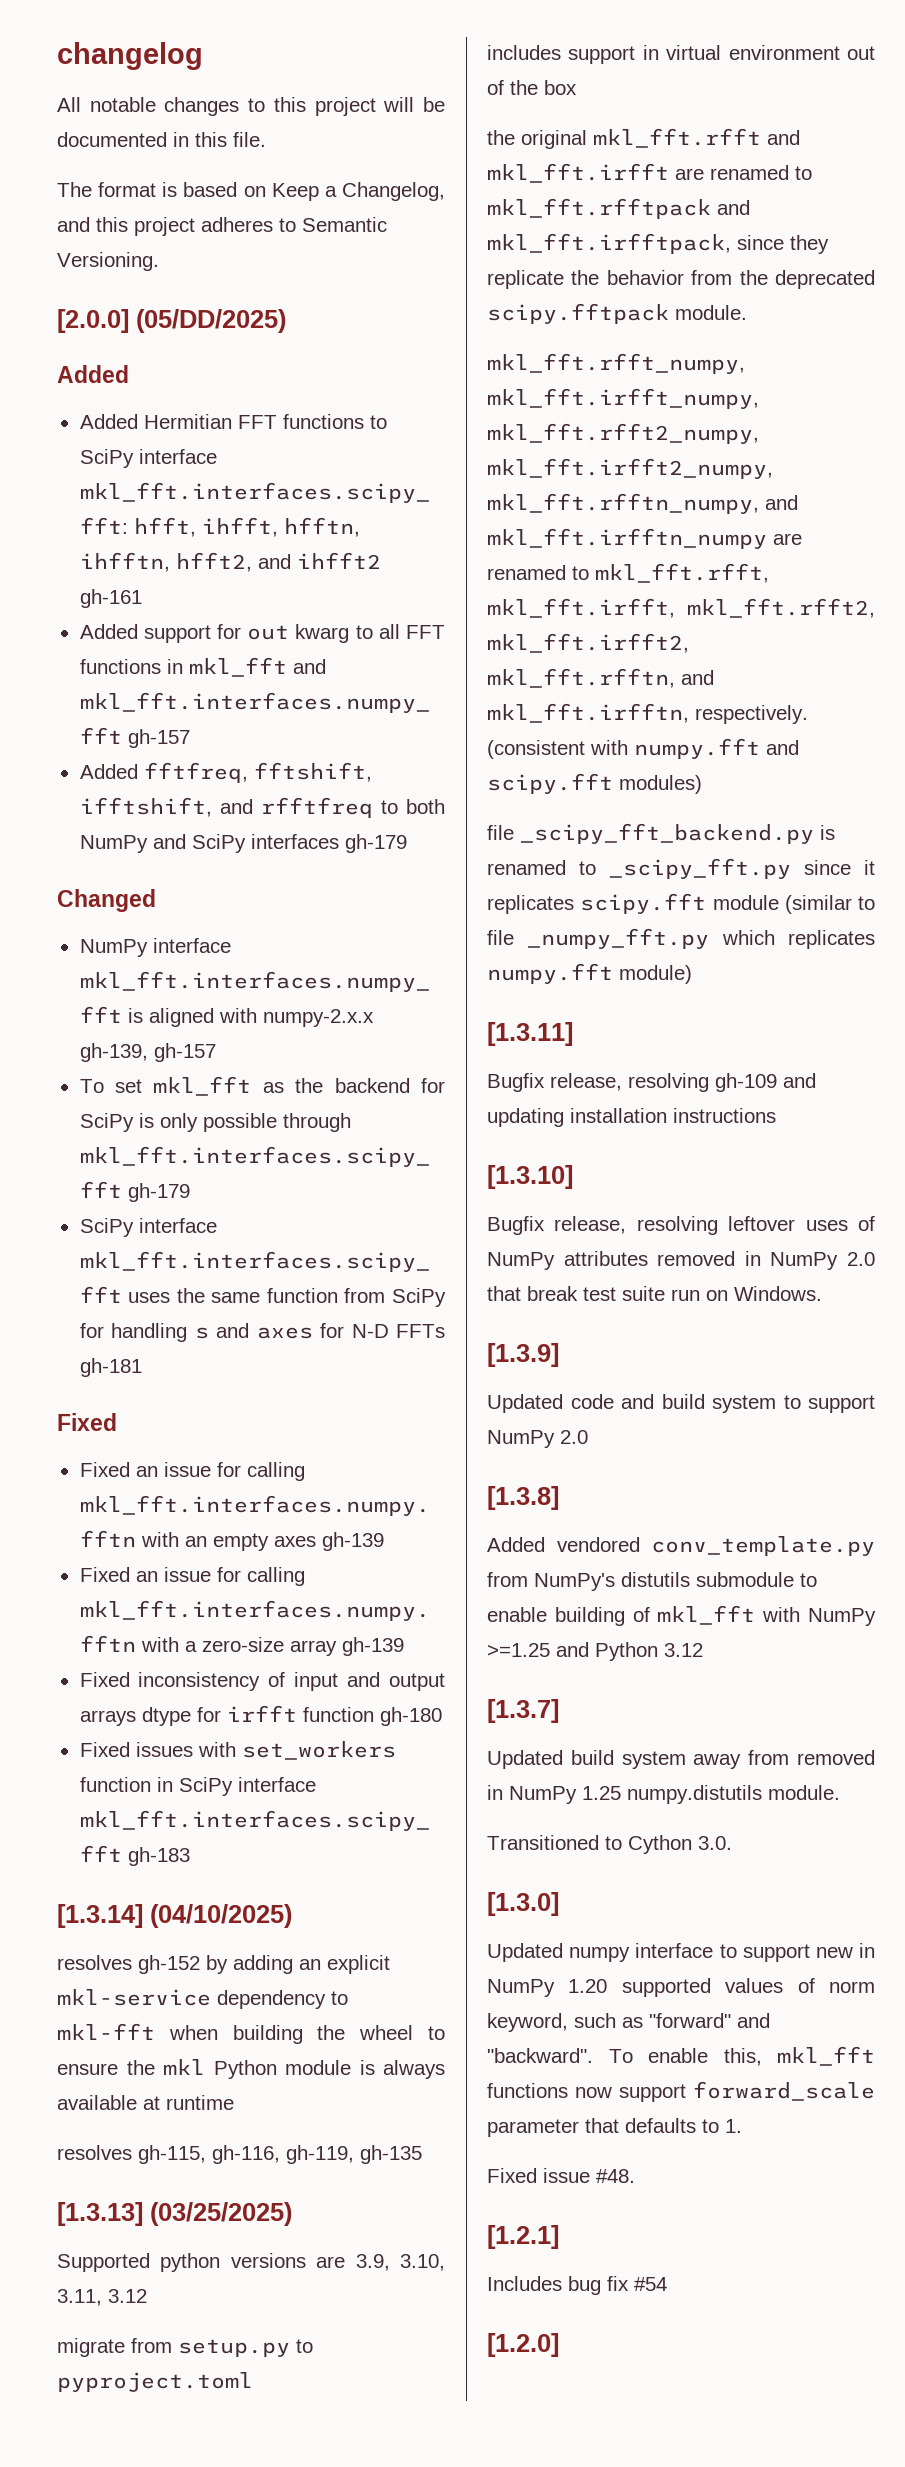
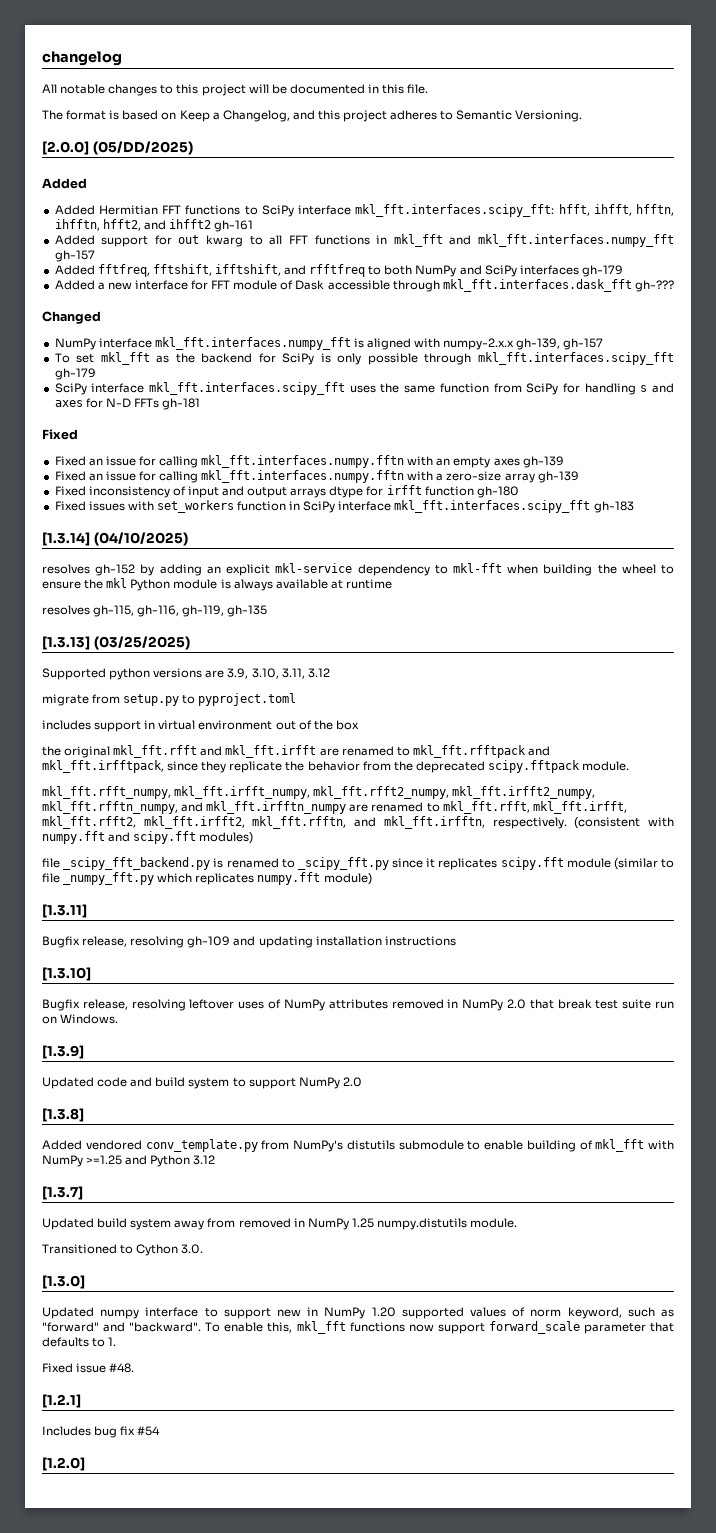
(407, 843) none -> [54,279,674,292] // Added a new interface for FFT module of Dask accessible through mkl_fft.interfaces.dask_fft gh-???

